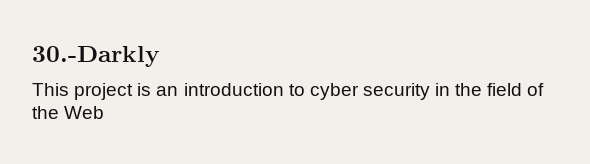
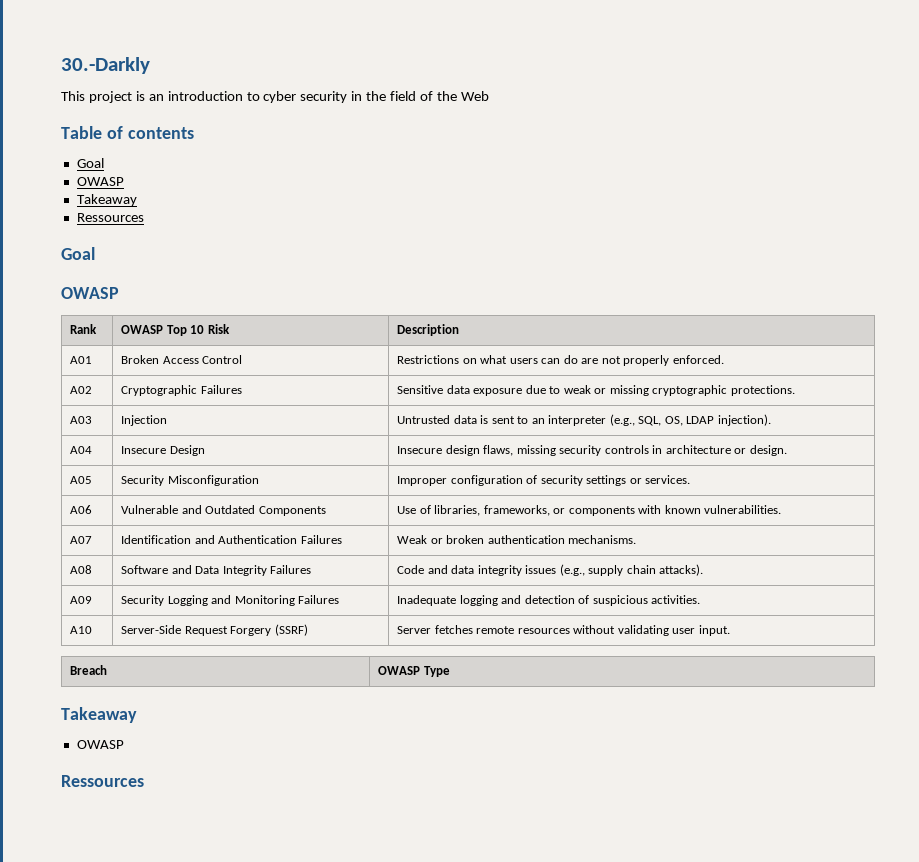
(105, 112) none -> [61,126,194,139] [76,158,104,168] [76,177,124,186] [76,194,137,206] [76,213,144,222] [61,247,95,260] [61,287,119,299] [70,324,98,334] [121,324,230,336] [397,324,460,336] [70,356,93,364] [121,355,243,364] [397,355,724,366] [70,386,93,394] [121,385,242,396] [397,385,795,396] [70,416,93,424] [121,415,168,426] [397,414,771,426] [70,446,93,454] [121,445,205,456] [397,445,787,456] [70,476,93,484] [121,475,259,486] [397,475,691,486] [70,505,93,514] [121,505,326,516] [397,505,782,516] [70,536,93,544] [121,535,342,544] [397,535,637,544] [70,565,93,574] [121,565,312,576] [397,564,704,576] [70,596,93,604] [121,595,340,606] [397,595,701,606] [70,626,93,634] [121,624,308,636] [397,625,730,636] [70,665,108,675] [378,666,450,677] [61,707,137,723] [76,740,124,749] [61,775,144,787] // Table of contents // Goal // OWASP // Takeaway // Ressources // Goal // OWASP // Rank | OWASP Top 10 Risk | Description // A01 | Broken Access Control | Restrictions on what users can do are not properly enforced. // A02 | Cryptographic Failures | Sensitive data exposure due to weak or missing cryptographic protections. // A03 | Injection | Untrusted data is sent to an interpreter (e.g., SQL, OS, LDAP injection). // A04 | Insecure Design | Insecure design flaws, missing security controls in architecture or design. // A05 | Security Misconfiguration | Improper configuration of security settings or services. // A06 | Vulnerable and Outdated Components | Use of libraries, frameworks, or components with known vulnerabilities. // A07 | Identification and Authentication Failures | Weak or broken authentication mechanisms. // A08 | Software and Data Integrity Failures | Code and data integrity issues (e.g., supply chain attacks). // A09 | Security Logging and Monitoring Failures | Inadequate logging and detection of suspicious activities. // A10 | Server-Side Request Forgery (SSRF) | Server fetches remote resources without validating user input. // Breach | OWASP Type // Takeaway // OWASP // Ressources

